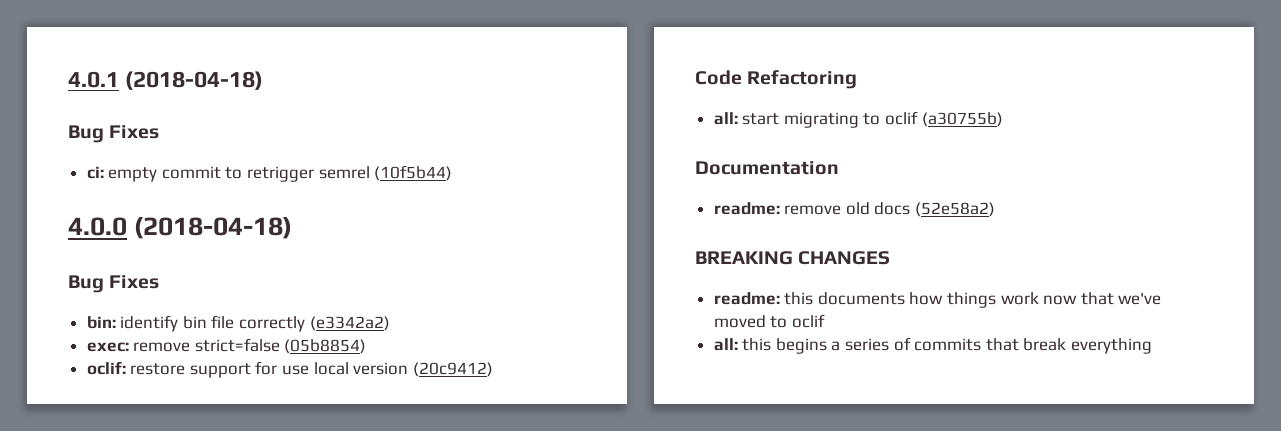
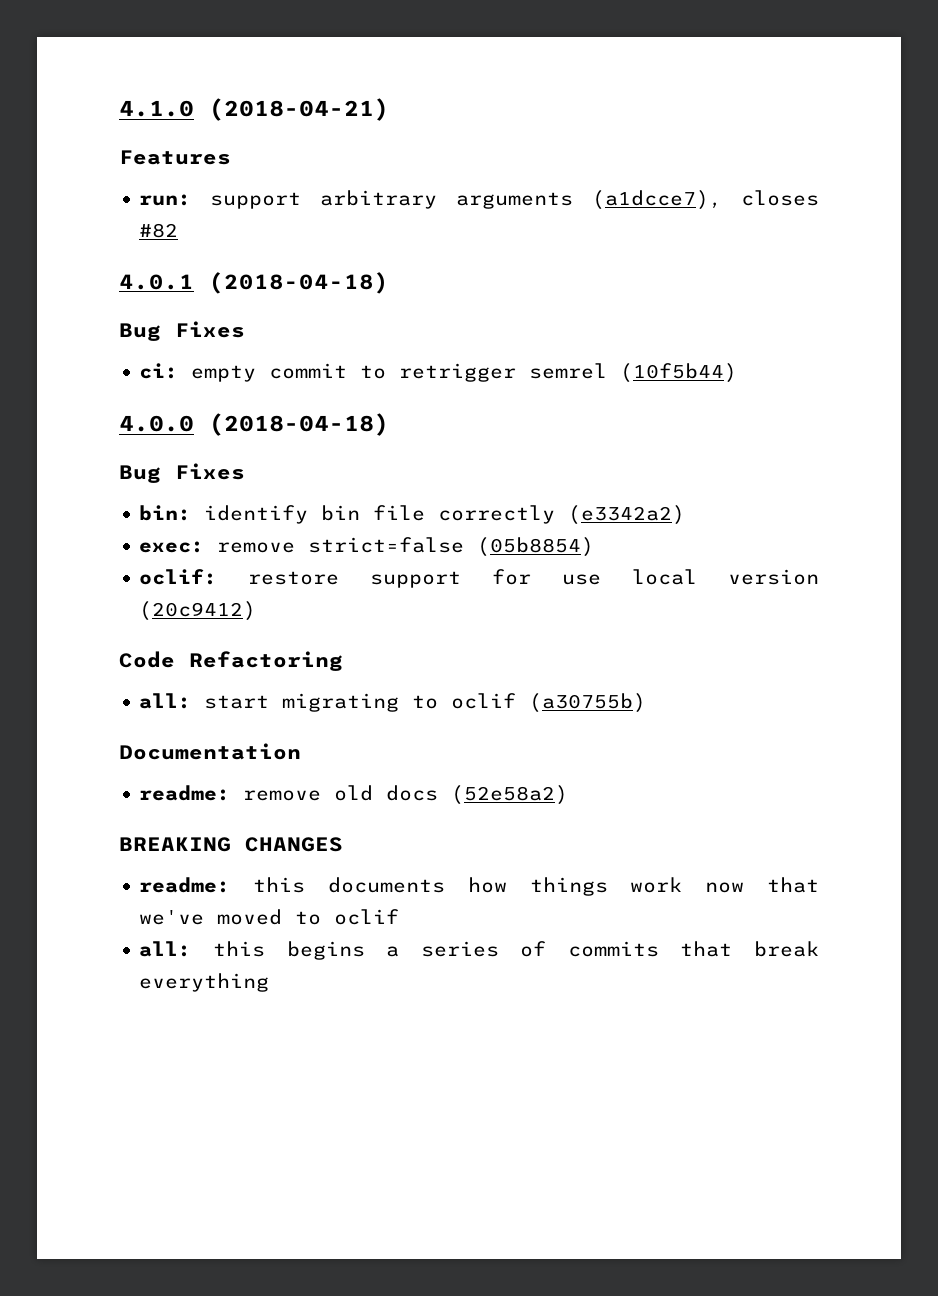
(68, 79) none -> [119,98,389,121] [119,150,231,165] [139,190,819,210] [139,223,179,238] 4.1.0 (2018-04-21) // Features // run: support arbitrary arguments (a1dcce7), closes #82 //

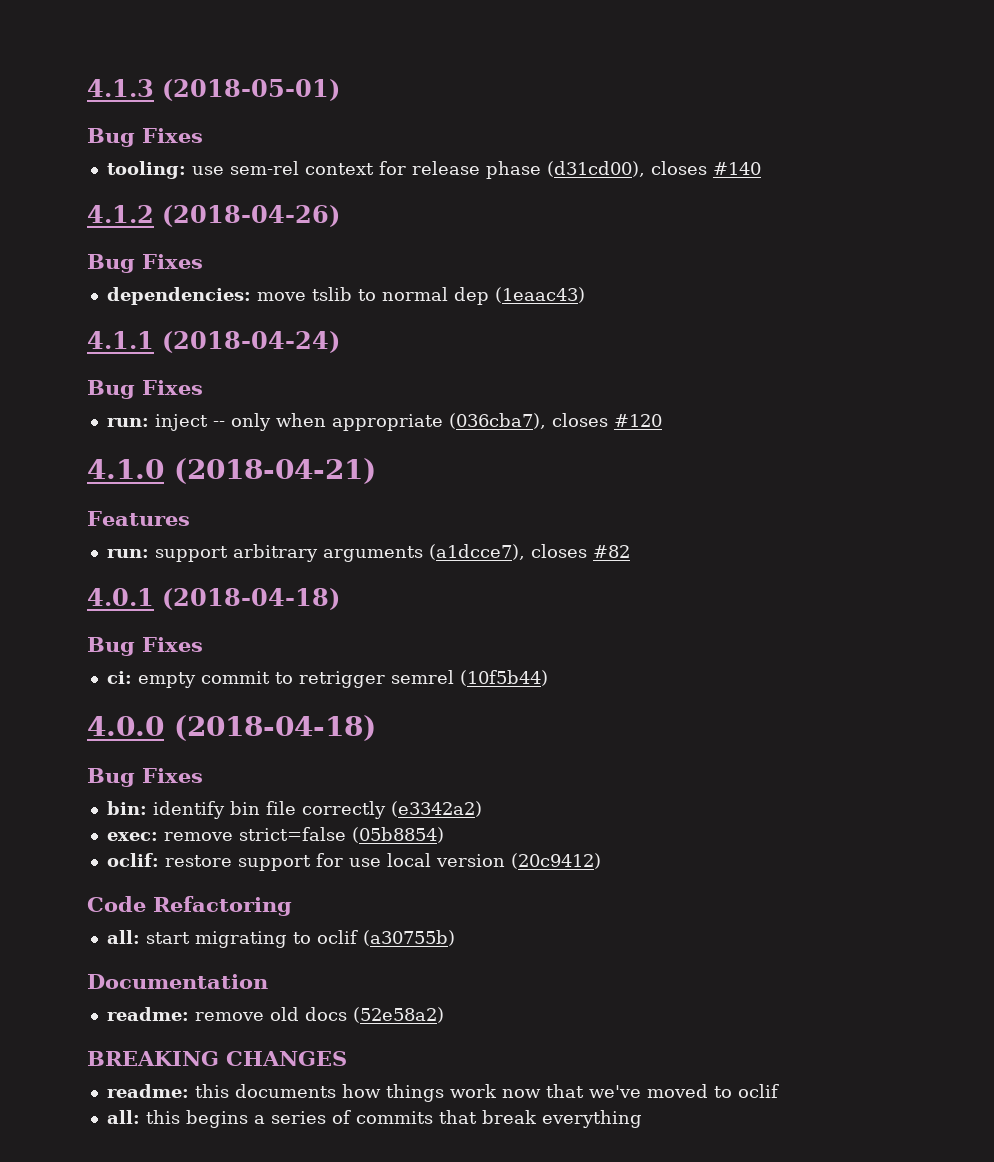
(119, 108) none -> [87,79,340,101] [87,128,203,147] [106,161,761,179] [87,205,340,227] [87,254,203,273] [106,287,585,305] [87,331,340,353] [87,380,203,399] [106,413,662,431] 4.1.3 (2018-05-01) // Bug Fixes // tooling: use sem-rel context for release phase (d31cd00), closes #140 // 4.1.2 (2018-04-26) // Bug Fixes // dependencies: move tslib to normal dep (1eaac43) // 4.1.1 (2018-04-24) // Bug Fixes // run: inject -- only when appropriate (036cba7), closes #120 //

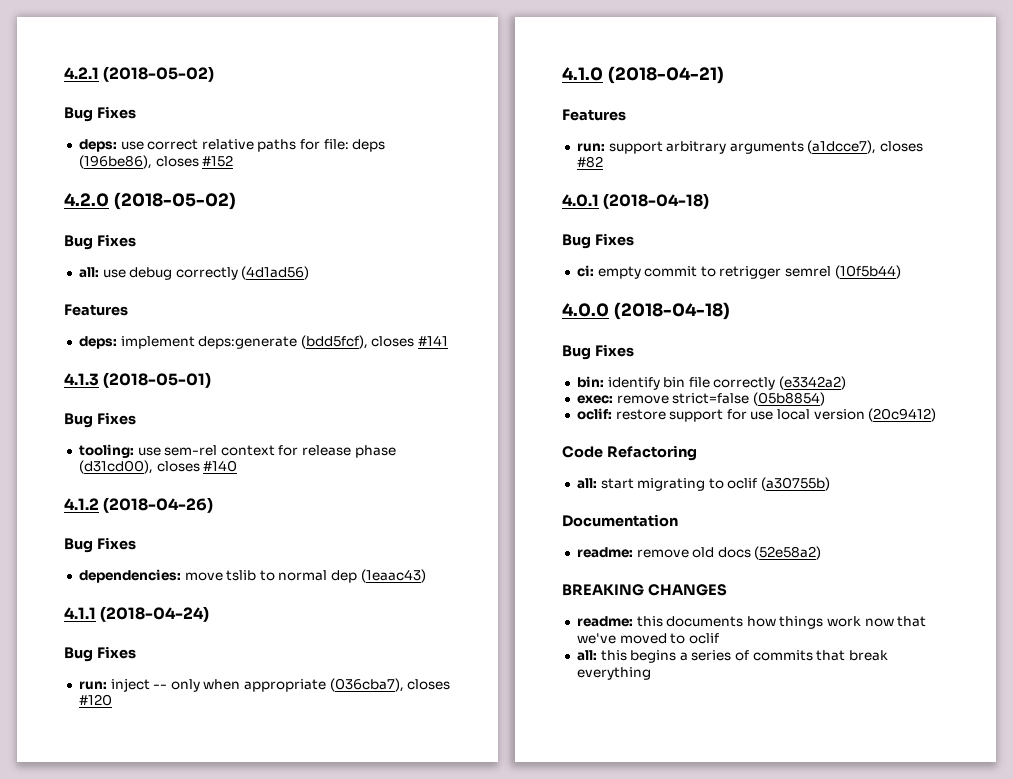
(87, 88) none -> [64,66,215,82] [64,106,136,122] [78,139,386,152] [78,155,234,169] [64,192,236,210] [64,234,136,250] [78,266,310,280] [64,304,128,316] [78,335,449,349] 4.2.1 (2018-05-02) // Bug Fixes // deps: use correct relative paths for file: deps (196be86), closes #152 // 4.2.0 (2018-05-02) // Bug Fixes // all: use debug correctly (4d1ad56) // Features // deps: implement deps:generate (bdd5fcf), closes #141 //

